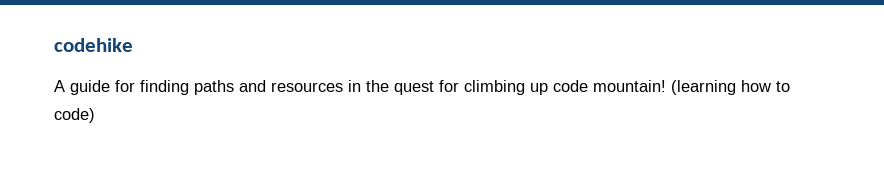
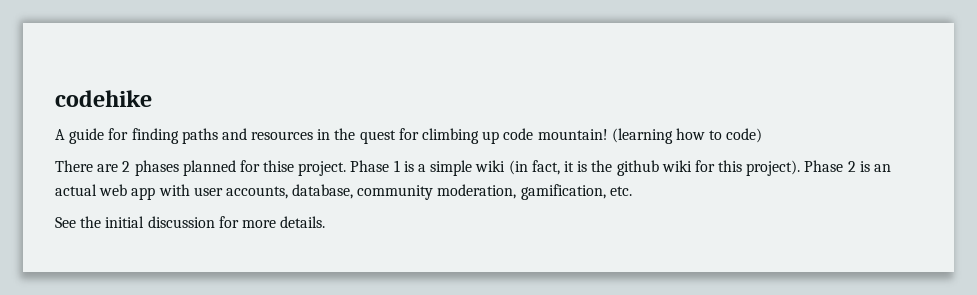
(95, 115) none -> [55,160,891,176] [55,184,632,200] [55,216,326,228] // There are 2 phases planned for thise project. Phase 1 is a simple wiki (in fact, it is the github wiki for this project). Phase 2 is an actual web app with user accounts, database, community moderation, gamification, etc. // See the initial discussion for more details.

